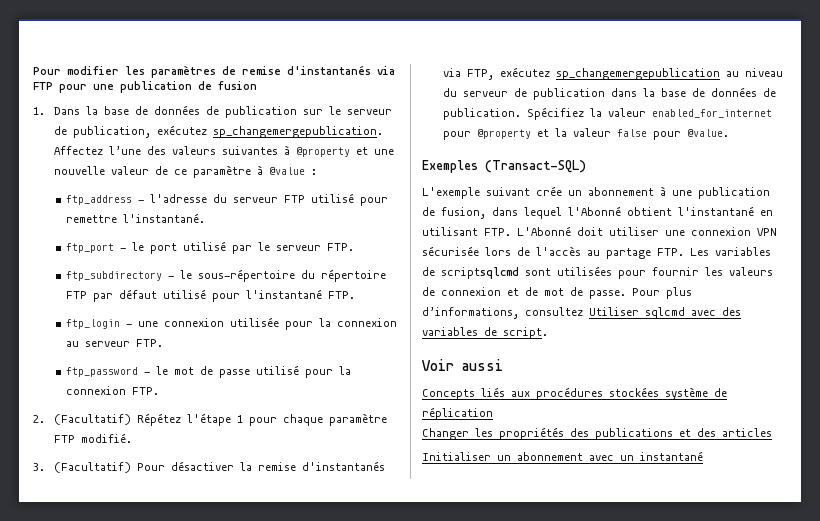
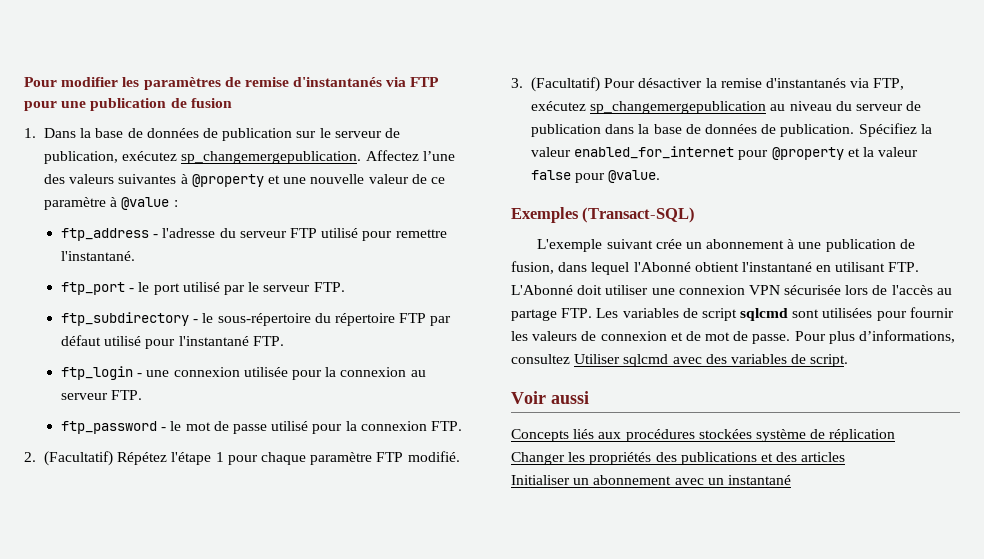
[441,267,519,279] scriptsqlcmd -> [701,308,789,321] script sqlcmd

